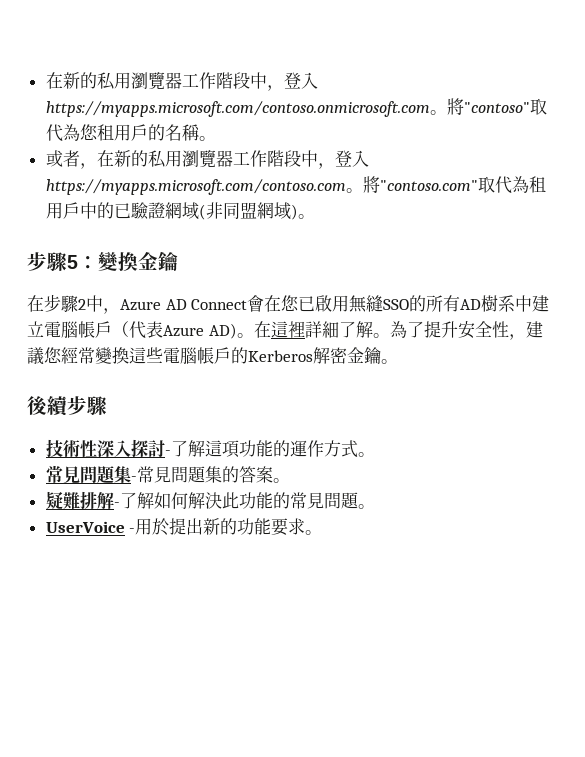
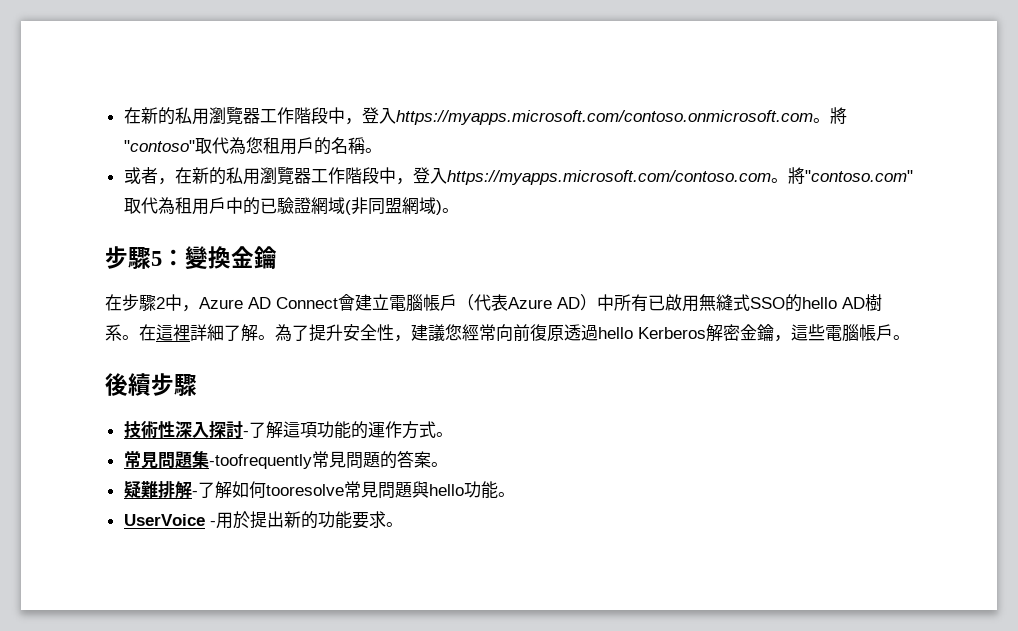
[264,295,533,313] 在您已啟用無縫SSO的所有AD樹系中 -> (355, 302) none
[208,323,237,339] AD) -> [557,294,882,312] [105,324,122,341] AD）中所有已啟用無縫式SSO的hello AD樹系
[95,347,381,364] 變換這些電腦帳戶的Kerberos解密金鑰 -> [496,324,893,342] 向前復原透過hello Kerberos解密金鑰，這些電腦帳戶
[130,466,222,483] -常見問題集 -> [208,451,380,469] -toofrequently常見問題
[187,492,359,509] 解決此功能的常見問題 -> [265,481,498,499] tooresolve常見問題與hello功能

